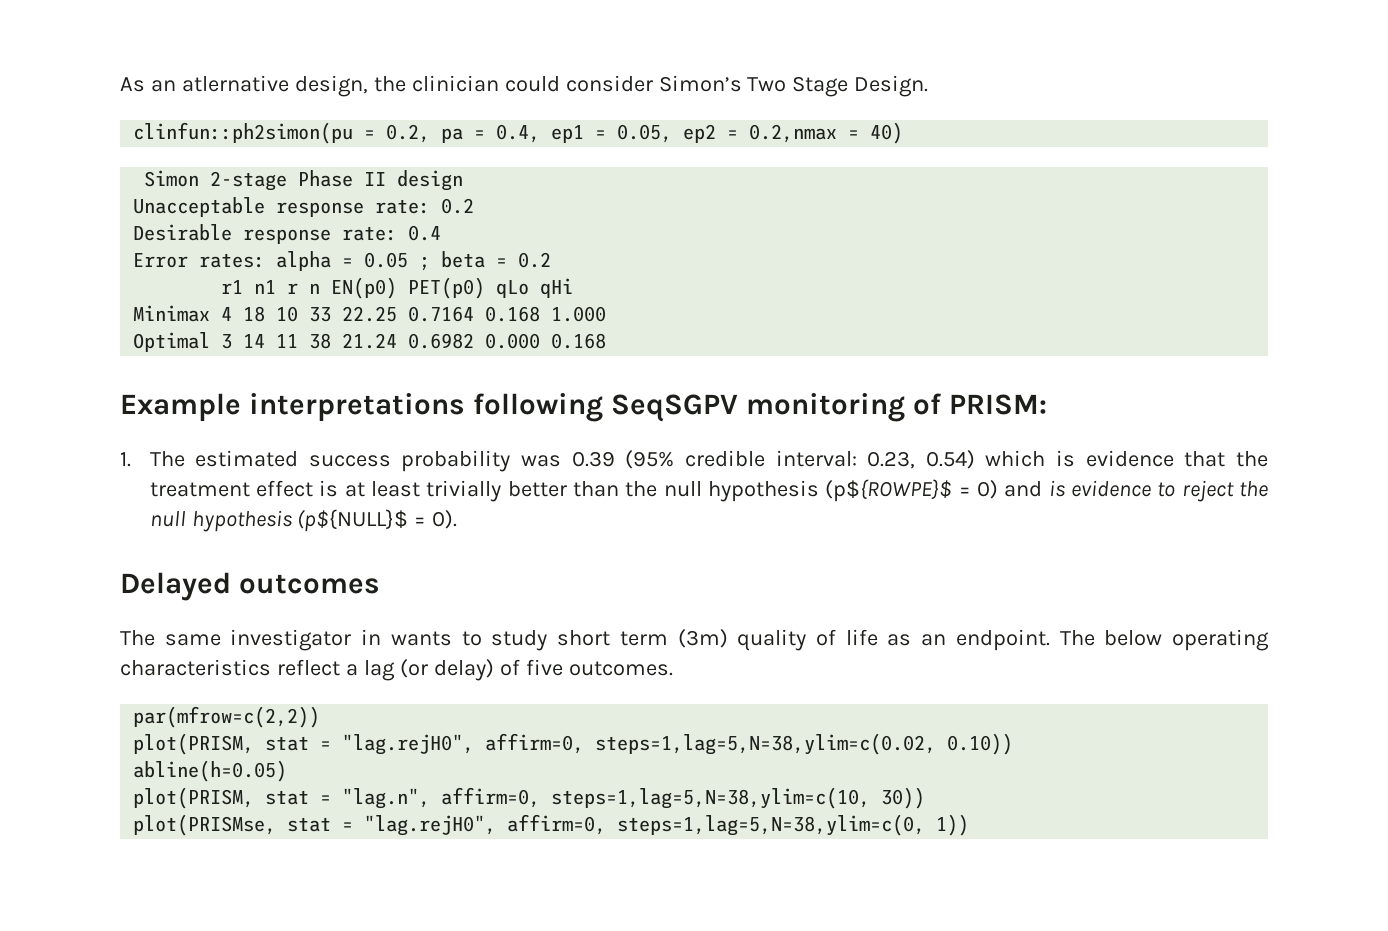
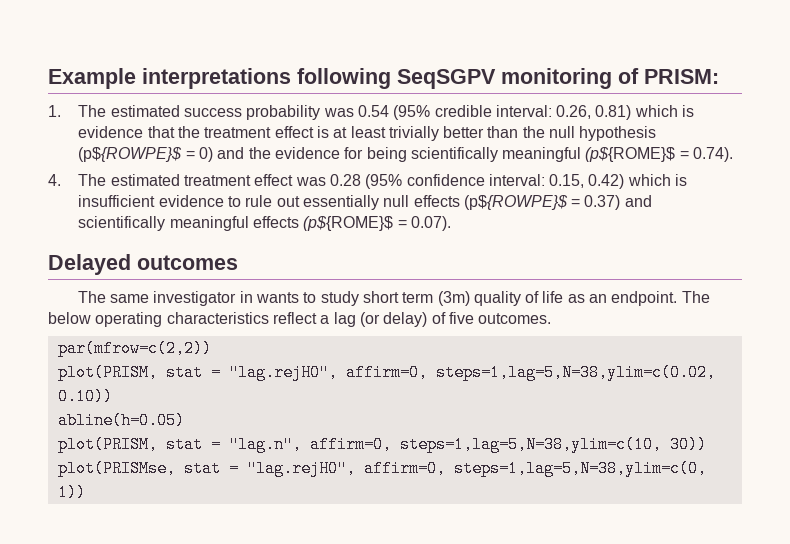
[120,75,929,97] [133,122,904,144] [144,170,464,191] [133,197,475,217] [133,224,442,244] [133,251,552,271] [221,277,574,299] [133,305,607,322] [133,332,607,352] As an atlernative design, the clinician could consider Simon’s Two Stage Design. // clinfun::ph2simon(pu = 0.2, pa = 0.4, ep1 = 0.05, ep2 = 0.2,nmax = 40) // Simon 2-stage Phase II design // Unacceptable response rate: 0.2 // Desirable response rate: 0.4 // Error rates: alpha = 0.05 ; beta = 0.2 // r1 n1 r n EN(p0) PET(p0) qLo qHi // Minimax 4 18 10 33 22.25 0.7164 0.168 1.000 // Optimal 3 14 11 38 21.24 0.6982 0.000 0.168 // -> (48, 78) none
[571,451,615,467] 0.39 -> [357,105,389,117] 0.54
[867,450,975,469] 0.23, 0.54) -> [556,105,632,120] 0.26, 0.81)
[1048,480,1268,502] [149,509,458,532] is evidence to reject the null hypothesis (p${NULL}$ = 0). -> [248,147,734,162] [48,174,688,189] [78,195,652,210] [78,216,451,231] the evidence for being scientifically meaningful (p${ROME}$ = 0.74). // 4. The estimated treatment effect was 0.28 (95% confidence interval: 0.15, 0.42) which is insufficient evidence to rule out essentially null effects (p${ROWPE}$ = 0.37) and scientifically meaningful effects (p${ROME}$ = 0.07).

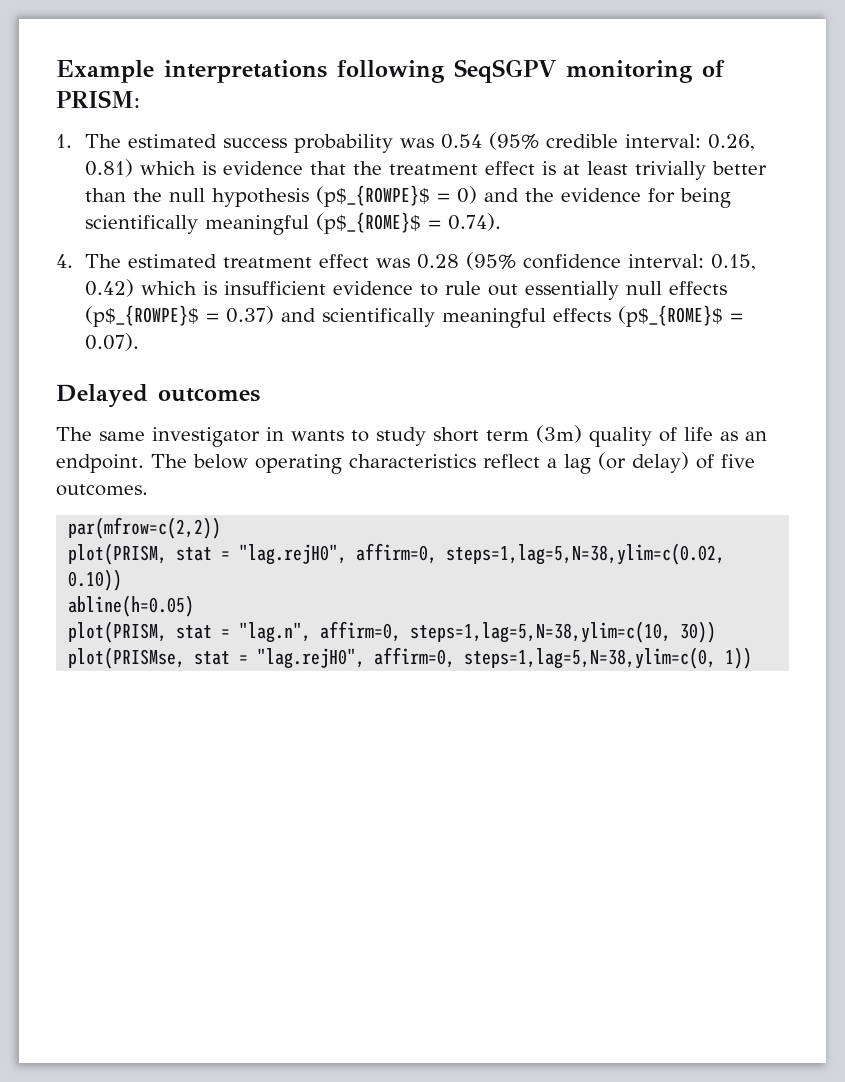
[78,147,183,162] (p${ROWPE}$ -> [315,185,430,207] (p$_{ROWPE}$
[585,147,676,162] (p${ROME}$ -> [315,212,421,234] (p$_{ROME}$
[463,195,568,210] (p${ROWPE}$ -> [84,305,199,327] (p$_{ROWPE}$
[303,216,394,231] (p${ROME}$ -> [617,305,723,327] (p$_{ROME}$

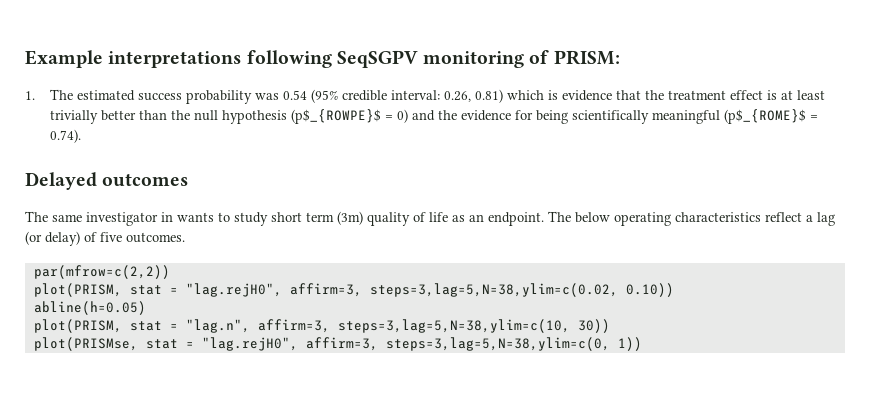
[56,252,756,271] [84,279,727,300] [84,305,743,328] [84,333,139,351] // 4. The estimated treatment effect was 0.28 (95% confidence interval: 0.15, 0.42) which is insufficient evidence to rule out essentially null effects (p$_{ROWPE}$ = 0.37) and scientifically meaningful effects (p$_{ROME}$ = 0.07). -> (82, 136) none
[356,543,726,565] affirm=0, steps=1,lag=5,N=38,ylim=c(0.02, -> [289,283,618,297] affirm=3, steps=3,lag=5,N=38,ylim=c(0.02,
[320,621,672,643] affirm=0, steps=1,lag=5,N=38,ylim=c(10, -> [257,319,570,333] affirm=3, steps=3,lag=5,N=38,ylim=c(10,
[374,647,717,669] affirm=0, steps=1,lag=5,N=38,ylim=c(0, -> [305,337,610,351] affirm=3, steps=3,lag=5,N=38,ylim=c(0,

